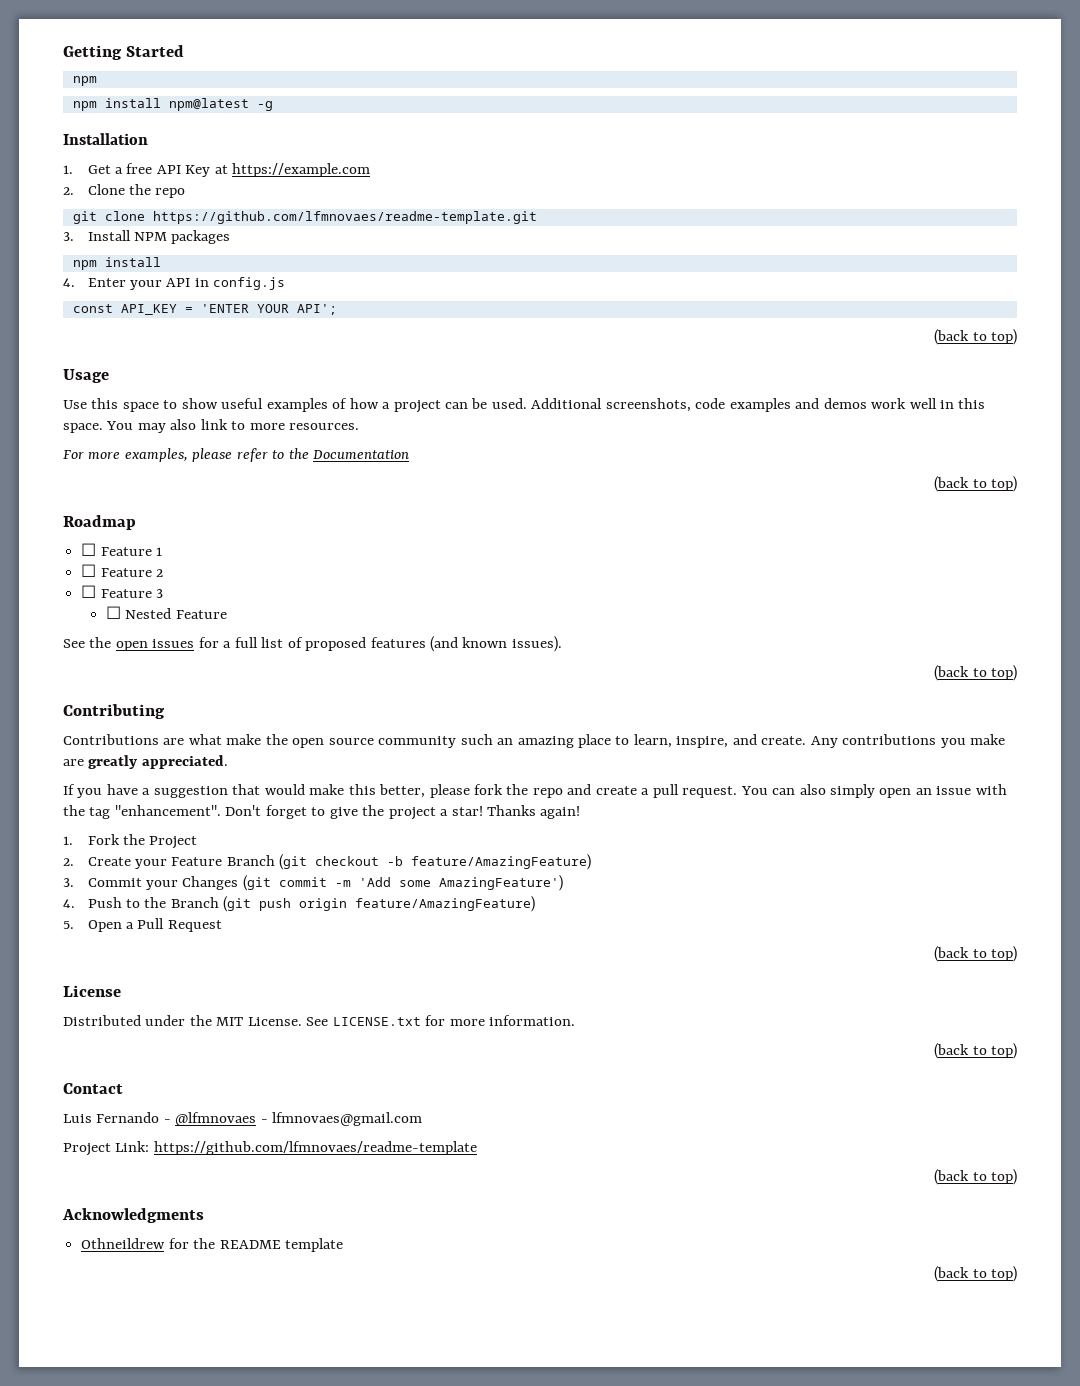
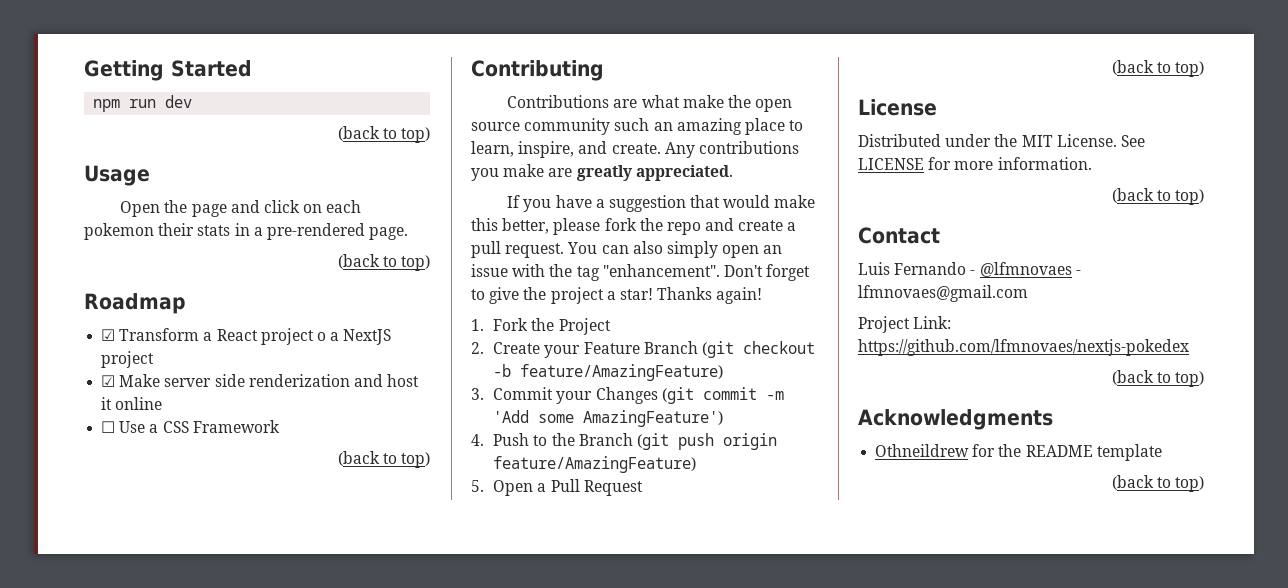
[72,98,273,111] [63,133,148,145] [63,163,371,177] [63,184,186,198] [72,211,537,224] [63,230,231,244] [72,257,161,270] [63,277,286,290] [72,304,337,315] [934,329,1018,345] [63,369,109,383] [63,398,986,413] [63,419,360,433] [63,448,410,462] [934,476,1018,492] [63,515,136,530] [81,543,163,556] [81,564,164,577] [81,585,164,598] [105,606,227,619] [63,636,562,652] // npm install npm@latest -g // Installation // 1. Get a free API Key at https://example.com // 2. Clone the repo // git clone https://github.com/lfmnovaes/readme-template.git // 3. Install NPM packages // npm install // 4. Enter your API in config.js // const API_KEY = 'ENTER YOUR API'; // (back to top) // Usage // Use this space to show useful examples of how a project can be used. Additional screenshots, code examples and demos work well in this space. You may also link to more resources. // For more examples, please refer to the Documentation // (back to top) // Roadmap // ☐ Feature 1 // ☐ Feature 2 // ☐ Feature 3 // ☐ Nested Feature // See the open issues for a full list of proposed features (and known issues). -> [129,95,193,108] [337,126,430,143] [84,165,150,186] [120,200,362,217] [84,223,409,240] [337,254,430,271] [84,293,186,314] [101,328,392,345] [101,351,155,368] [101,374,420,387] [101,397,163,410] [101,420,280,433] run dev // (back to top) // Usage // Open the page and click on each pokemon their stats in a pre-rendered page. // (back to top) // Roadmap // ☑ Transform a React project o a NextJS project // ☑ Make server side renderization and host it online // ☐ Use a CSS Framework
[332,1017,421,1026] LICENSE.txt -> [858,158,924,170] LICENSE
[153,1141,477,1155] https://github.com/lfmnovaes/readme-template -> [858,339,1189,356] https://github.com/lfmnovaes/nextjs-pokedex

